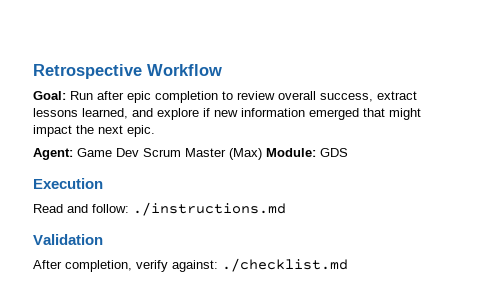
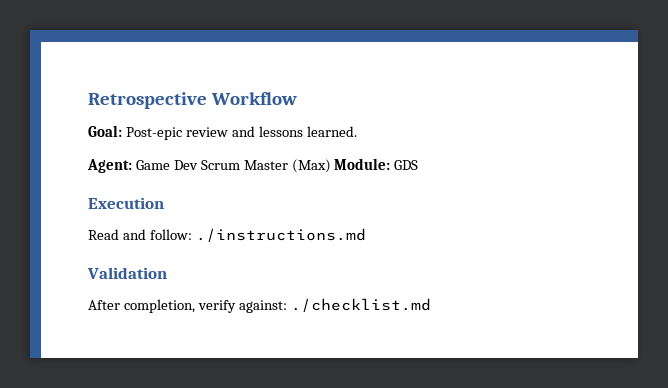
[70,91,417,103] [33,108,421,120] [33,125,155,137] Run after epic completion to review overall success, extract lessons learned, and explore if new information emerged that might impact the next epic. -> [125,126,357,140] Post-epic review and lessons learned.

